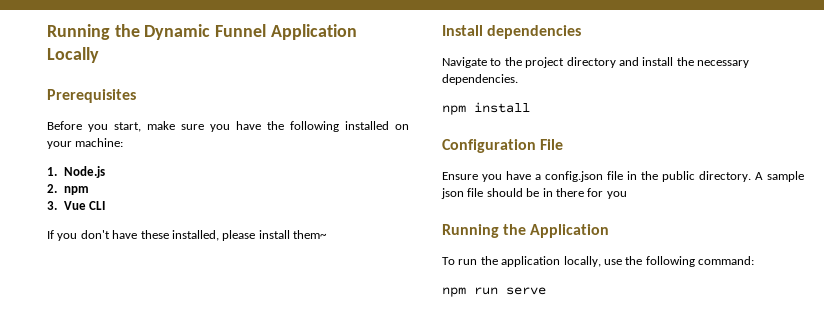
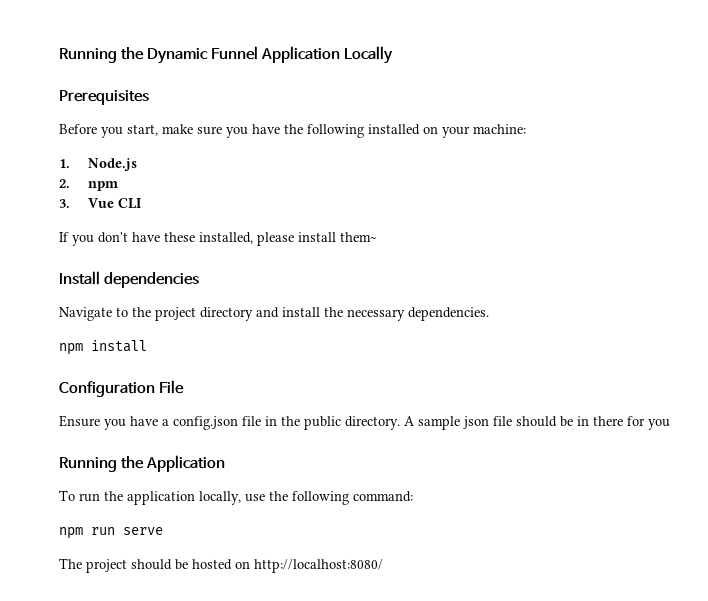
(546, 291) none -> [59,558,383,573] // The project should be hosted on http://localhost:8080/

